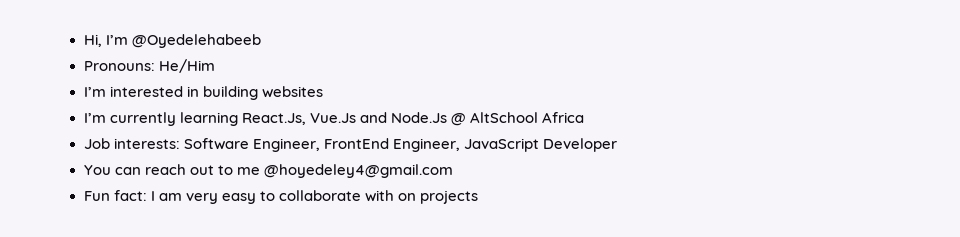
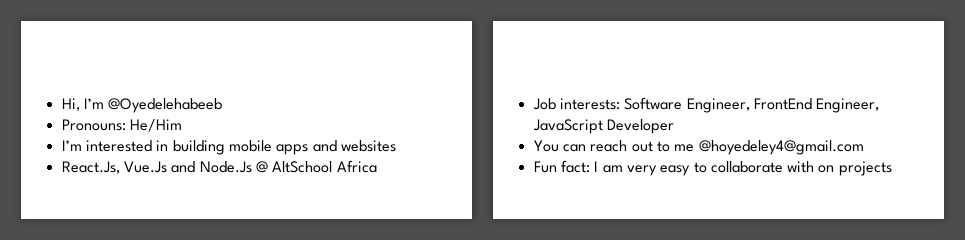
[261,86,323,98] [83,112,238,126] websites // I’m currently learning -> [228,140,396,155] mobile apps and websites //

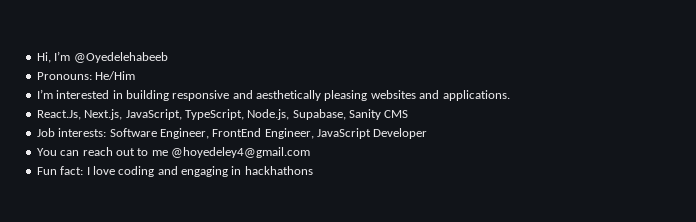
[228,140,337,155] mobile apps and -> [172,90,368,101] responsive and aesthetically pleasing
(396, 146) none -> [419,90,510,101] and applications.
[123,160,377,173] Vue.Js and Node.Js @ AltSchool Africa -> [84,109,409,120] Next.js, JavaScript, TypeScript, Node.js, Supabase, Sanity CMS
[602,161,892,176] am very easy to collaborate with on projects -> [92,166,313,177] love coding and engaging in hackhathons

